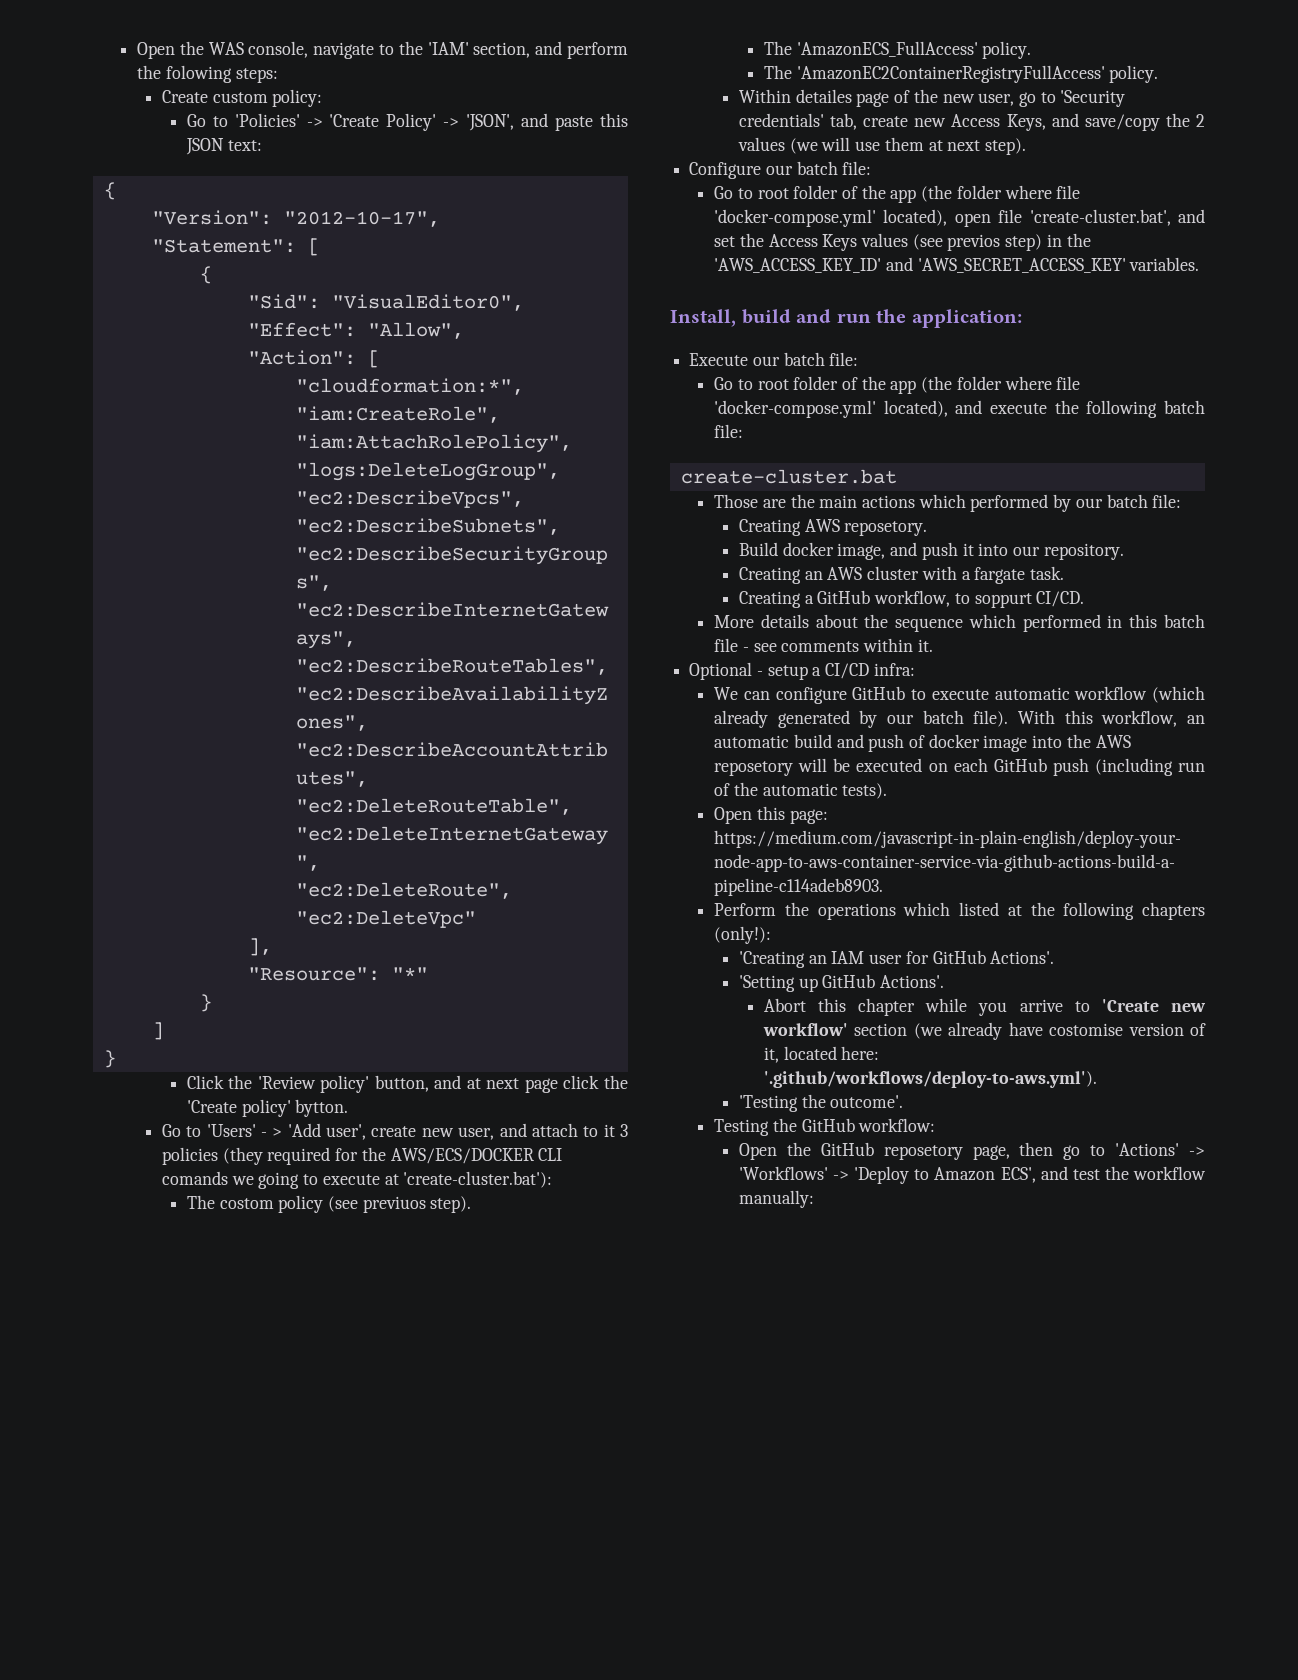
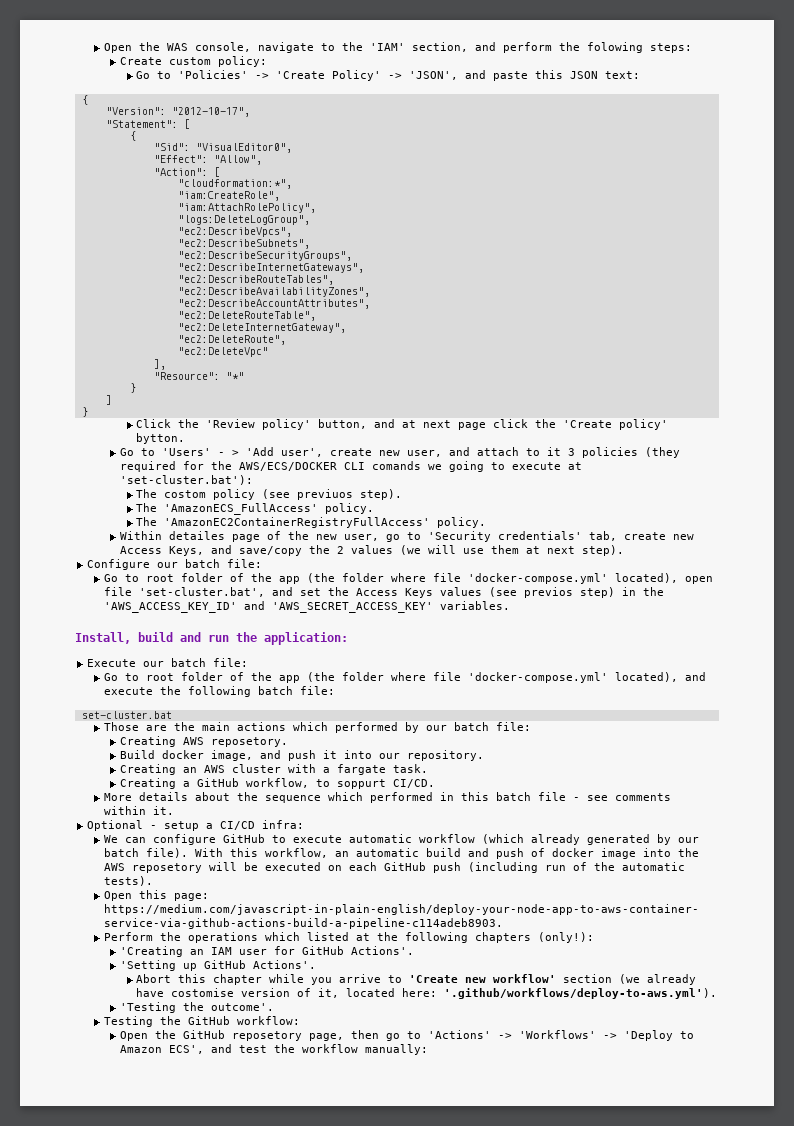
[403,1171,553,1188] 'create-cluster.bat'): -> [119,475,253,485] 'set-cluster.bat'):
[1029,209,1171,226] 'create-cluster.bat', -> [138,587,265,597] 'set-cluster.bat',
[680,469,897,484] create-cluster.bat -> [81,711,172,719] set-cluster.bat

